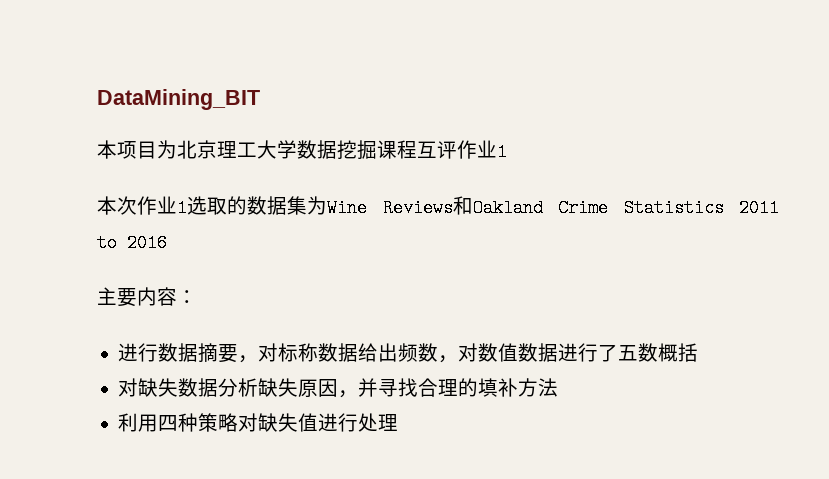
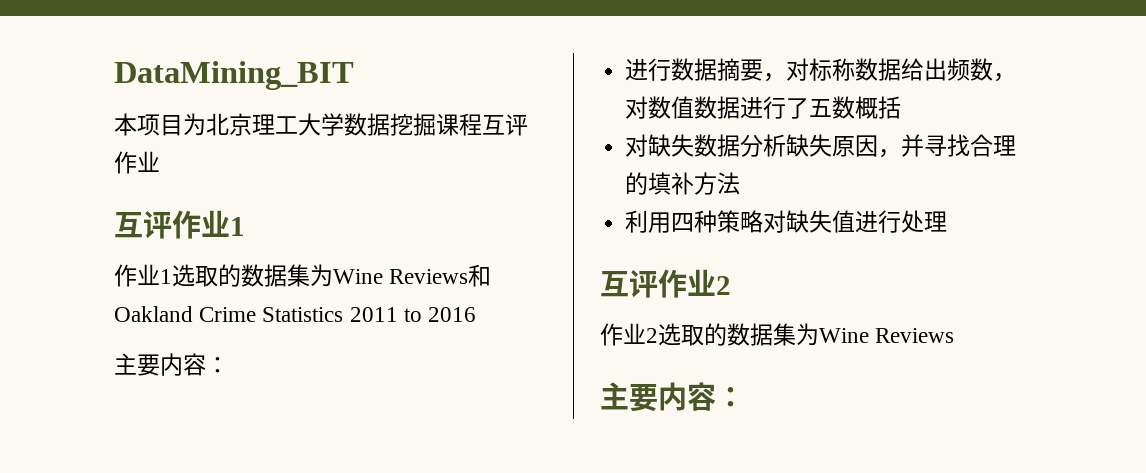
(497, 149) none -> [114,210,230,239] // 互评作业
[97,196,137,215] 本次 -> (245, 226) none
(399, 422) none -> [600,269,731,298] [600,323,955,346] [600,382,745,412] // 互评作业2 // 作业2选取的数据集为Wine Reviews // 主要内容：

